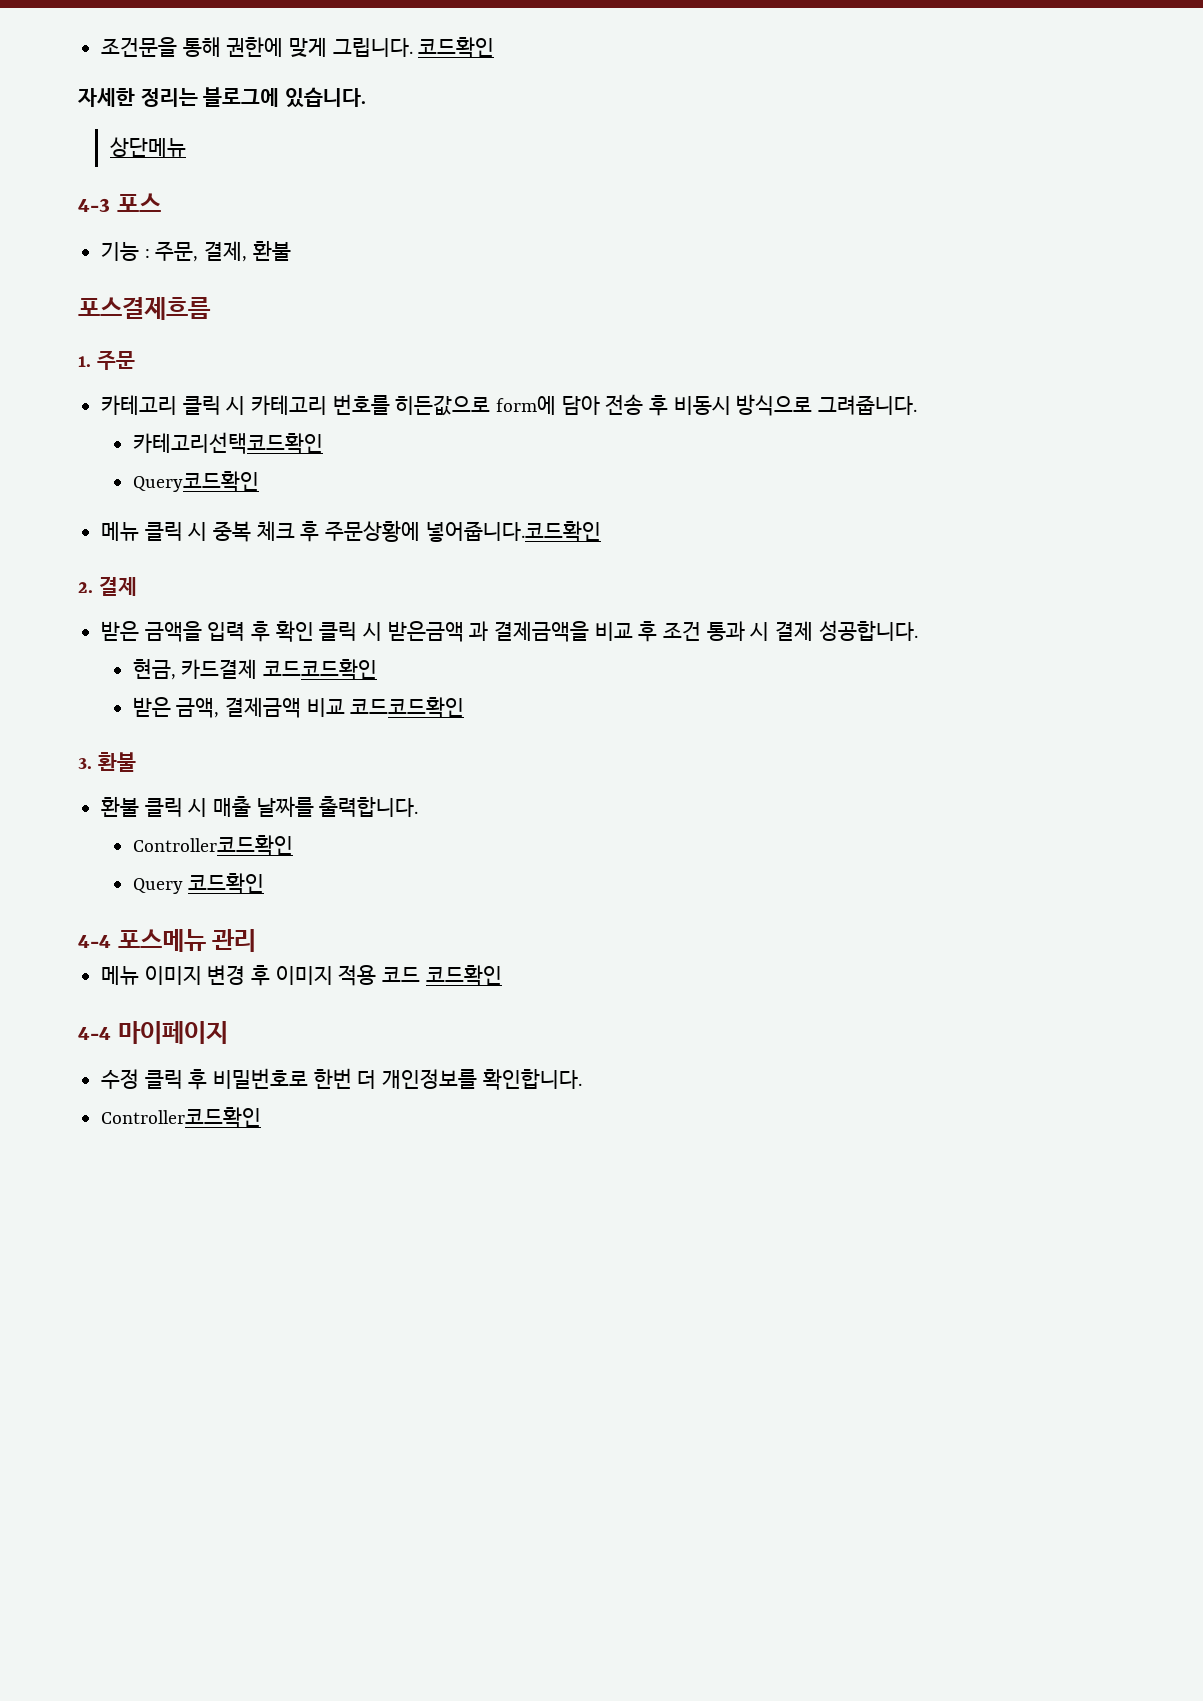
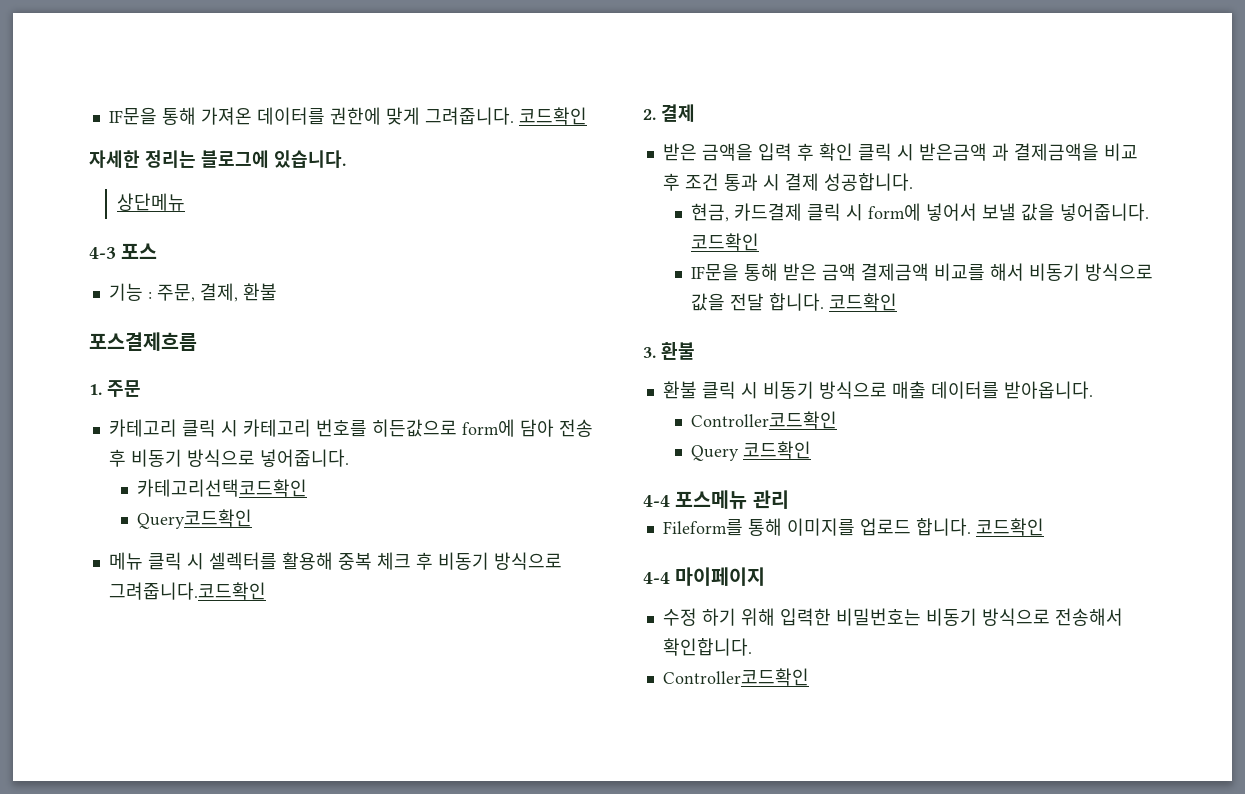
[101,37,221,57] 조건문을 통해 -> [108,107,325,125] IF문을 통해 가져온 데이터를
[332,38,413,57] 그립니다. -> [424,107,514,125] 그려줍니다.
[673,394,918,416] 비동시 방식으로 그려줍니다. -> [130,449,349,467] 비동기 방식으로 넣어줍니다.
(208, 531) none -> [208,552,333,570] 셀렉터를 활용해
[325,520,601,542] 주문상황에 넣어줍니다.코드확인 -> [437,552,562,570] [108,582,266,600] 비동기 방식으로 그려줍니다.코드확인
[263,659,378,680] [132,697,465,718] 코드코드확인 // 받은 금액, 결제금액 비교 코드코드확인 -> [807,203,1150,221] [691,233,760,251] [691,263,1154,281] [691,293,898,311] 클릭 시 form에 넣어서 보낼 값을 넣어줍니다. 코드확인 // IF문을 통해 받은 금액 결제금액 비교를 해서 비동기 방식으로 값을 전달 합니다. 코드확인
[213,796,419,817] 매출 날짜를 출력합니다. -> [762,381,1093,399] 비동기 방식으로 매출 데이터를 받아옵니다.
[101,965,502,986] [78,1021,228,1044] [101,1068,478,1090] 메뉴 이미지 변경 후 이미지 적용 코드 코드확인 // 4-4 마이페이지 // 수정 클릭 후 비밀번호로 한번 더 개인정보를 -> [662,518,1044,536] [643,567,766,586] [662,608,1123,626] Fileform를 통해 이미지를 업로드 합니다. 코드확인 // 4-4 마이페이지 // 수정 하기 위해 입력한 비밀번호는 비동기 방식으로 전송해서

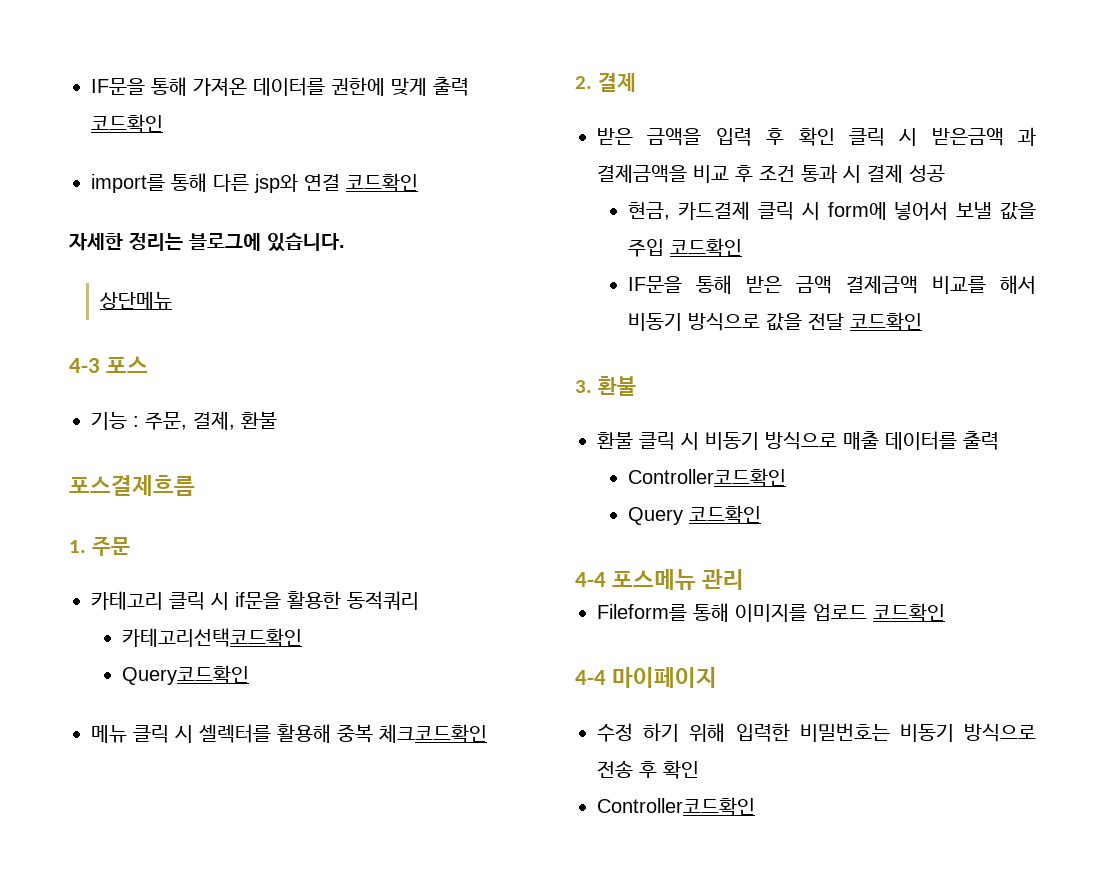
[424,107,514,125] 그려줍니다. -> [433,77,469,96] [91,114,163,133] [91,173,340,193] 출력 코드확인 // import를 통해 다른 jsp와 연결
[242,419,593,437] [108,449,349,467] 카테고리 번호를 히든값으로 form에 담아 전송 후 비동기 방식으로 넣어줍니다. -> [235,591,419,610] if문을 활용한 동적쿼리
[376,552,562,570] [108,582,266,600] 체크 후 비동기 방식으로 그려줍니다.코드확인 -> [379,724,487,743] 체크코드확인
[823,173,913,191] 성공합니다. -> [909,165,945,182] 성공
[1060,203,1150,221] 넣어줍니다. -> [628,239,665,257] 주입
[769,293,825,311] 합니다. -> (845, 321) none
[1003,381,1093,399] 받아옵니다. -> [963,431,999,450] 출력
[915,518,971,536] 합니다. -> (867, 612) none
[1054,608,1123,626] [662,638,752,656] 전송해서 확인합니다. -> [597,760,699,779] 전송 후 확인

